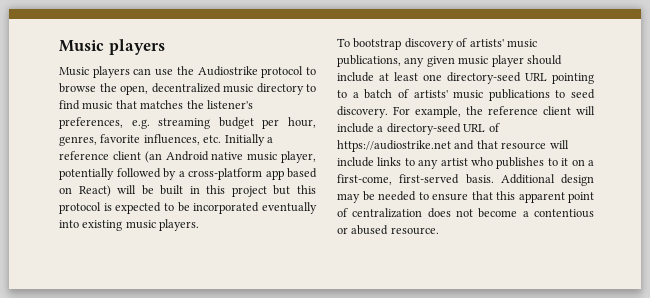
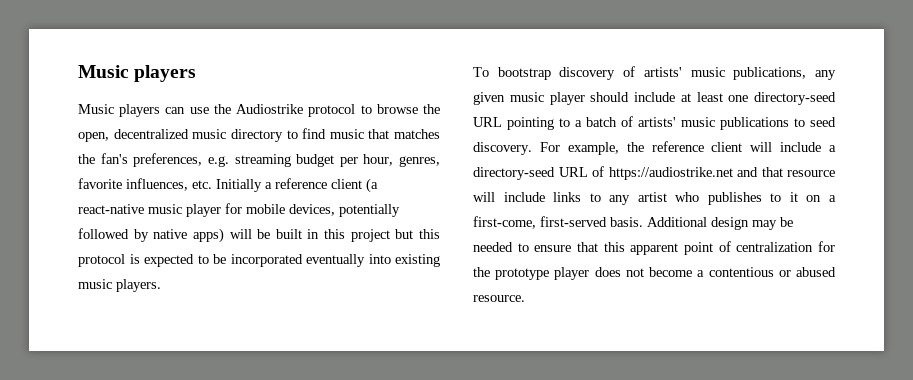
[206,100,253,109] listener's -> [100,153,128,164] fan's
[144,151,316,163] [59,168,317,180] [59,185,111,197] (an Android native music player, potentially followed by a cross-platform app based on React) -> [366,178,378,193] [78,203,400,217] [78,228,224,243] (a react-native music player for mobile devices, potentially followed by native apps)
(423, 213) none -> [818,241,835,252] [473,267,590,280] for the prototype player

